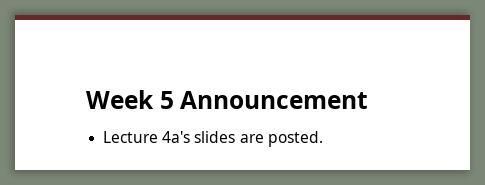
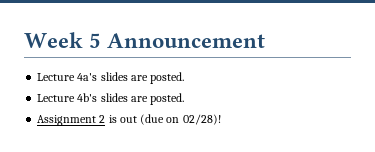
(323, 139) none -> [37,93,185,105] [37,114,221,126] // Lecture 4b's slides are posted. // Assignment 2 is out (due on 02/28)!

